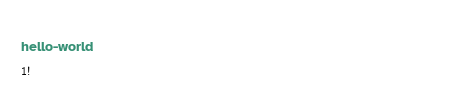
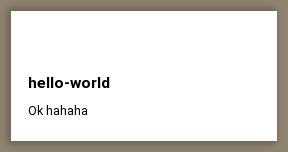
[21,66,30,75] 1! -> [28,105,89,115] Ok hahaha

